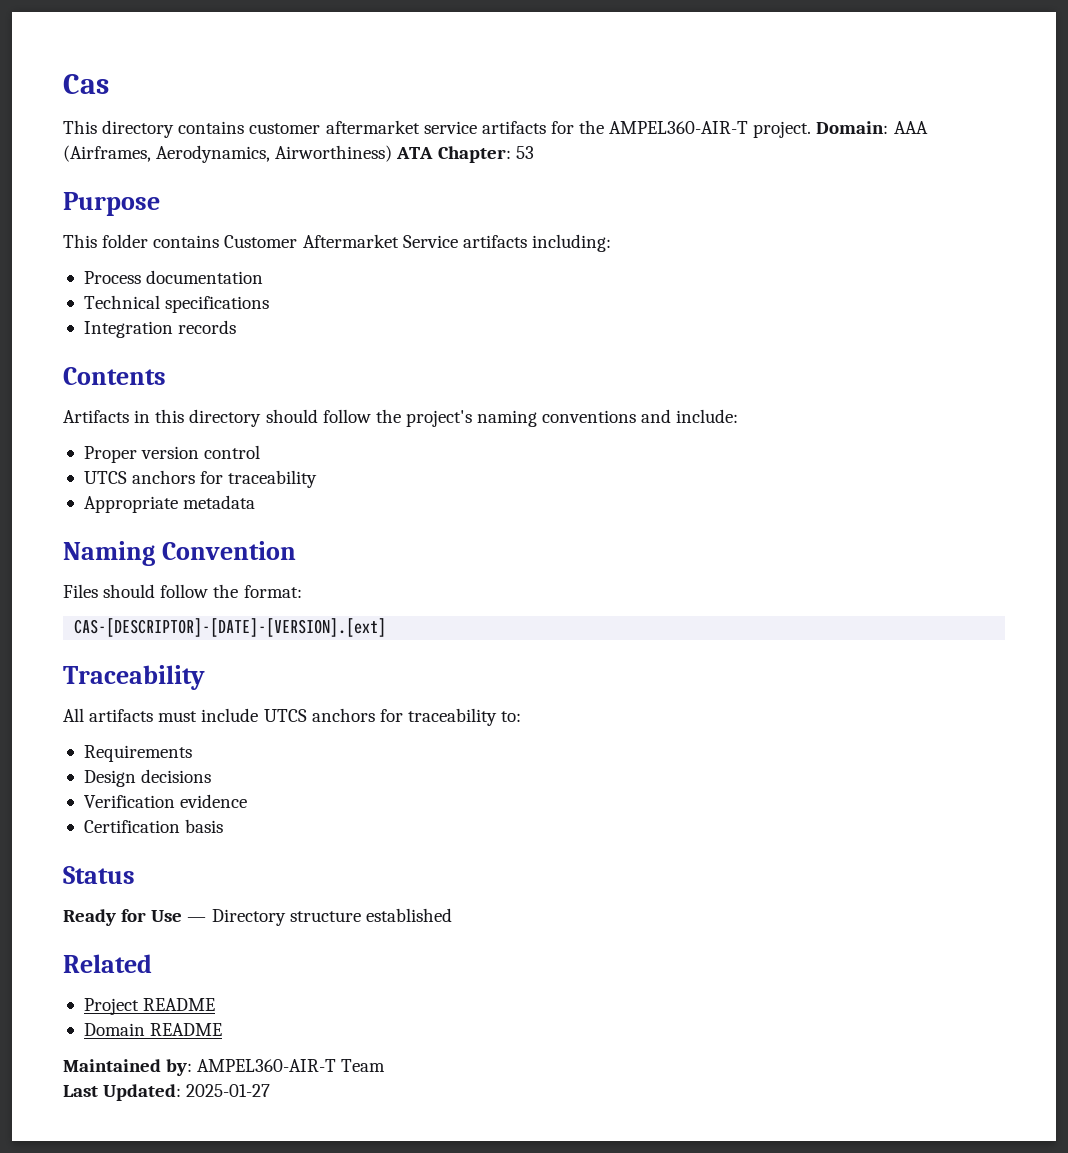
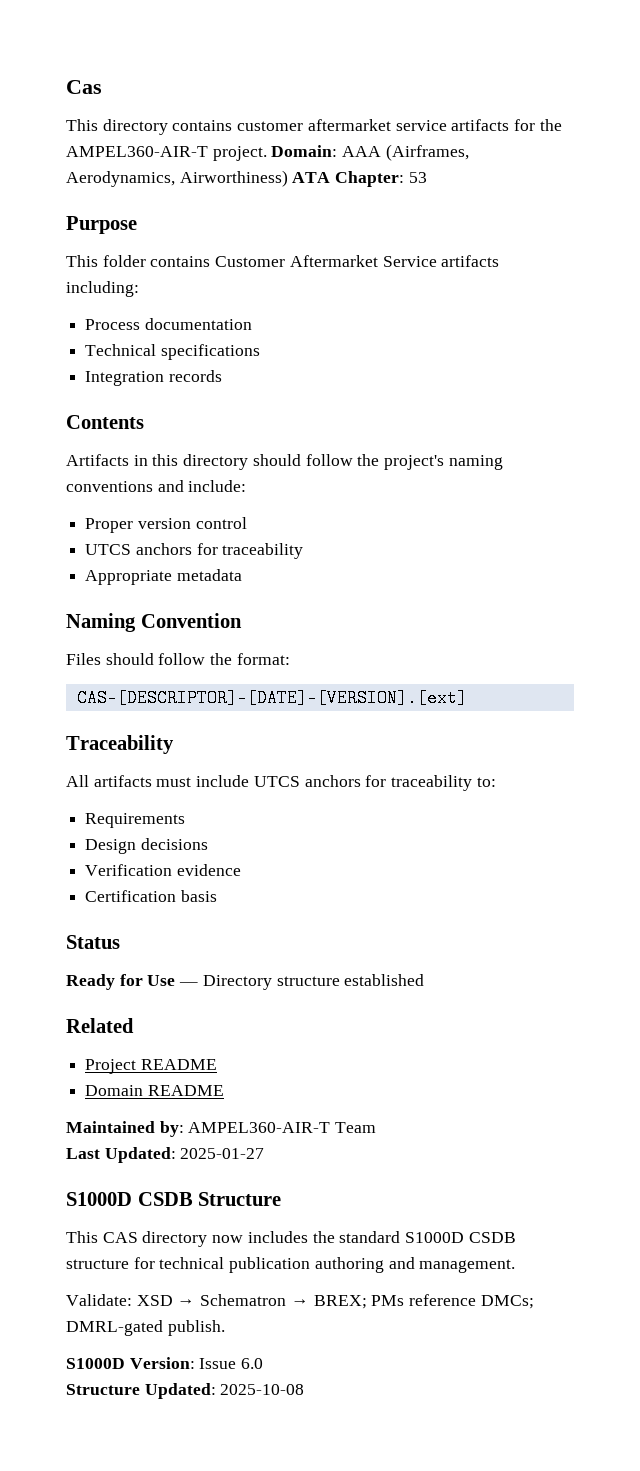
(271, 1090) none -> [66,1192,282,1206] [66,1231,516,1247] [66,1257,516,1273] [66,1294,534,1309] [66,1320,225,1336] [66,1357,264,1369] [66,1383,305,1399] // S1000D CSDB Structure // This CAS directory now includes the standard S1000D CSDB structure for technical publication authoring and management. // Validate: XSD → Schematron → BREX; PMs reference DMCs; DMRL-gated publish. // S1000D Version: Issue 6.0 // Structure Updated: 2025-10-08

